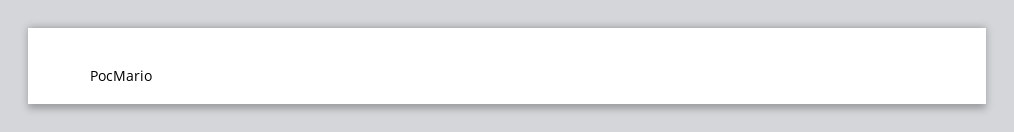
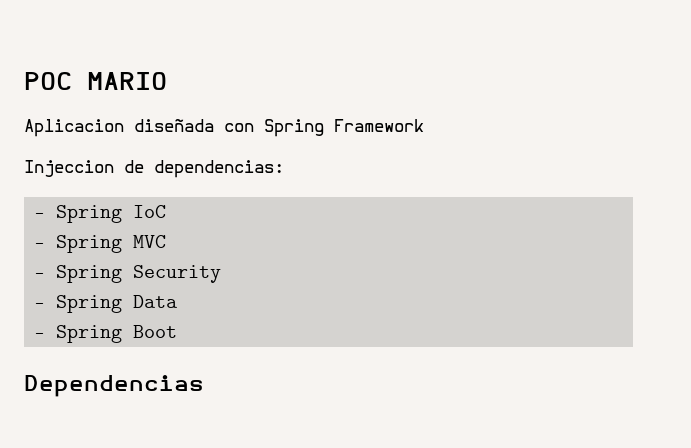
[90,70,152,81] PocMario -> [24,72,167,90] [24,119,424,137] [24,160,284,178] [34,205,167,223] [34,235,167,253] [34,265,222,283] [34,295,178,313] [34,325,178,343] [24,375,204,397] POC MARIO // Aplicacion diseñada con Spring Framework // Injeccion de dependencias: // - Spring IoC // - Spring MVC // - Spring Security // - Spring Data // - Spring Boot // Dependencias

